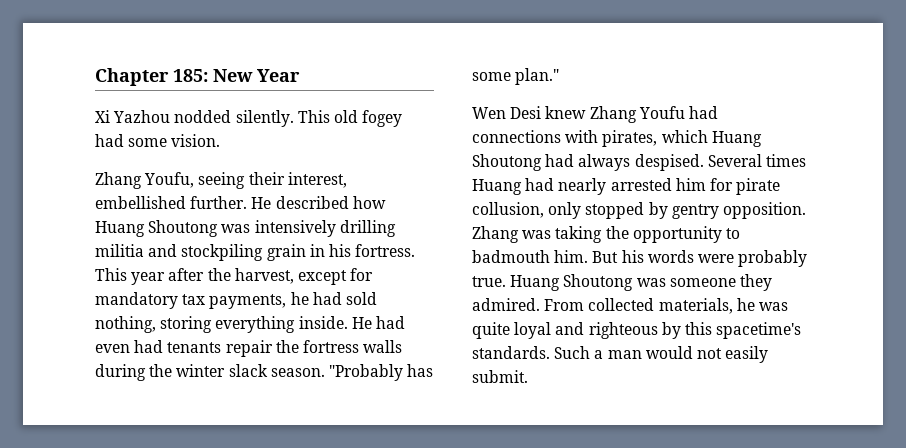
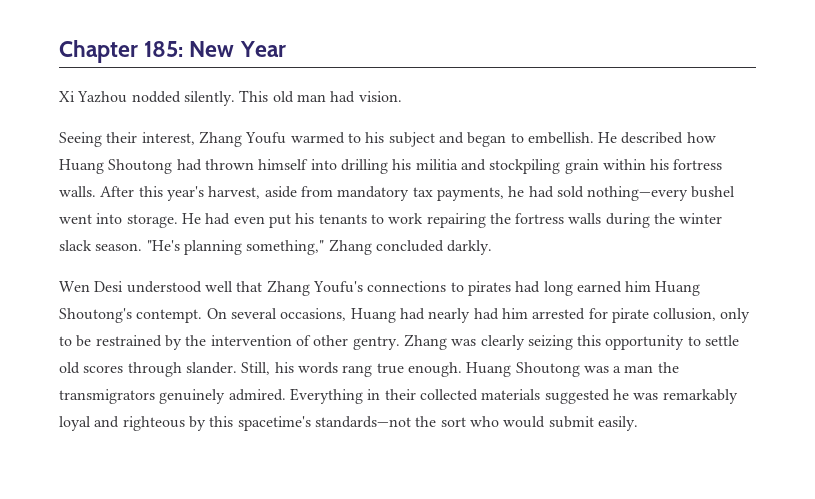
[362,110,403,127] [95,134,221,147] [95,172,347,189] [95,196,248,209] fogey had some vision. // Zhang Youfu, seeing their interest, embellished further. -> [296,91,402,103] [59,131,594,147] man had vision. // Seeing their interest, Zhang Youfu warmed to his subject and began to embellish.
[221,220,396,237] [95,244,416,261] [95,268,374,285] was intensively drilling militia and stockpiling grain in his fortress. This year after the harvest, except for -> [176,159,723,174] [59,186,333,201] had thrown himself into drilling his militia and stockpiling grain within his fortress walls. After this year's harvest, aside from
[95,316,405,333] [95,340,273,357] nothing, storing everything inside. He had even had tenants repair -> [587,186,736,201] [59,213,486,228] nothing—every bushel went into storage. He had even put his tenants to work repairing
[328,364,434,381] [472,68,560,85] [472,106,718,123] [472,130,762,147] [472,154,806,171] [472,178,781,195] [472,202,806,219] [472,226,740,243] [472,250,808,267] [472,274,772,291] [472,298,733,314] "Probably has some plan." // Wen Desi knew Zhang Youfu had connections with pirates, which Huang Shoutong had always despised. Several times Huang had nearly arrested him for pirate collusion, only stopped by gentry opposition. Zhang was taking the opportunity to badmouth him. But his words were probably true. Huang Shoutong was someone they admired. From collected materials, -> [146,239,493,255] [59,280,701,296] [59,308,751,323] [59,334,740,350] [59,362,679,377] [59,388,610,404] "He's planning something," Zhang concluded darkly. // Wen Desi understood well that Zhang Youfu's connections to pirates had long earned him Huang Shoutong's contempt. On several occasions, Huang had nearly had him arrested for pirate collusion, only to be restrained by the intervention of other gentry. Zhang was clearly seizing this opportunity to settle old scores through slander. Still, his words rang true enough. Huang Shoutong was a man the transmigrators genuinely admired. Everything in their collected materials suggested
[472,322,510,339] quite -> [662,389,738,404] remarkably
[472,346,769,363] [472,370,528,383] standards. Such a man would not easily submit. -> [314,416,638,431] standards—not the sort who would submit easily.

